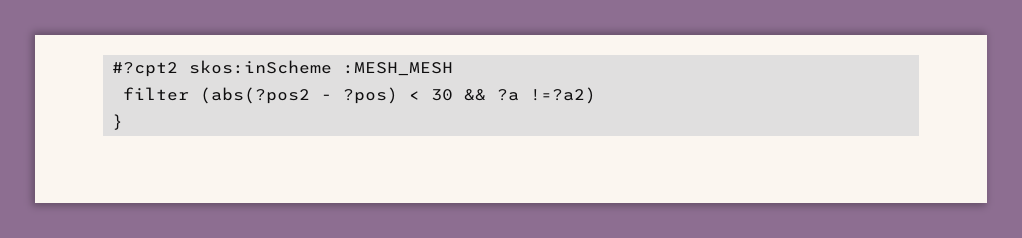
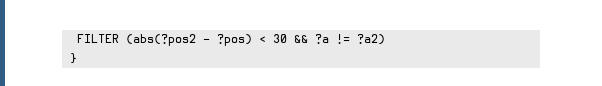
[112,60,454,77] [123,87,190,101] #?cpt2 skos:inScheme :MESH_MESH // filter -> [76,34,119,43] FILTER
[530,87,597,104] !=?a2) -> [335,34,385,45] != ?a2)

